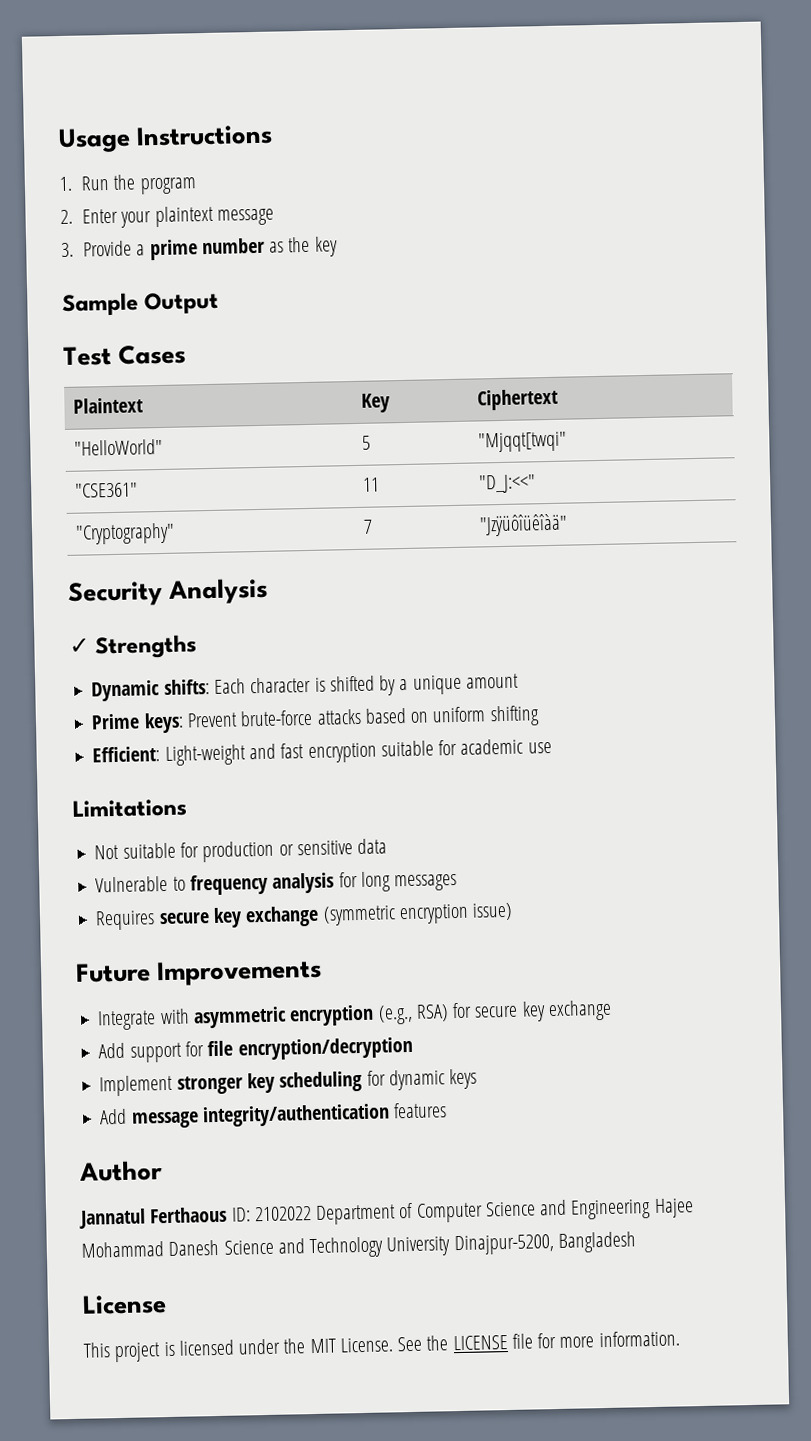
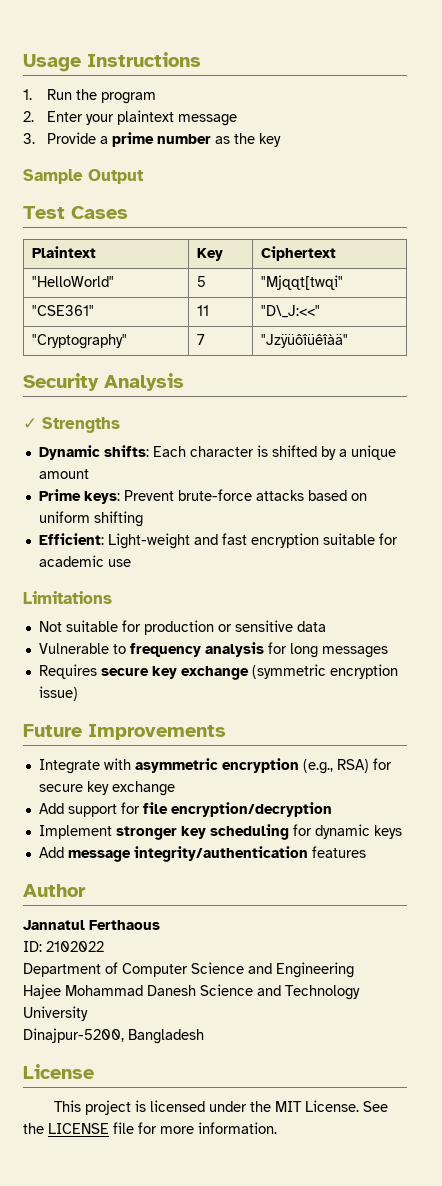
[477,474,536,494] "D_J:<<" -> [260,305,320,318] "D\_J:<<"
(228, 1215) none -> (160, 925) //
(312, 1214) none -> (104, 946) //
(652, 1209) none -> (354, 970) //
(452, 1246) none -> (88, 1013) //

